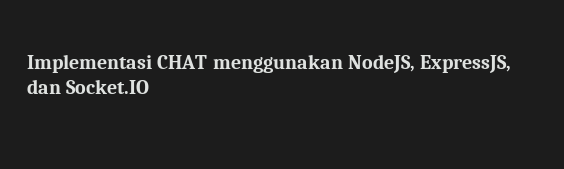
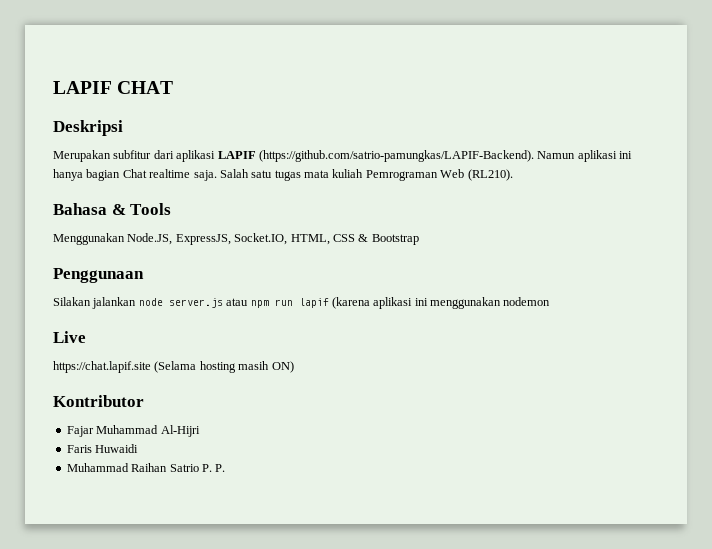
[27,54,152,73] Implementasi -> [53,81,112,94] LAPIF
[212,54,512,73] [27,79,150,94] menggunakan NodeJS, ExpressJS, dan Socket.IO -> [53,120,123,136] [53,150,632,162] [53,169,513,181] [53,203,172,215] [53,233,419,245] [53,268,144,283] [53,297,551,309] [53,331,86,343] [53,361,294,373] [53,395,144,407] [66,425,200,437] [66,444,139,453] [66,463,226,472] // Deskripsi // Merupakan subfitur dari aplikasi LAPIF (https://github.com/satrio-pamungkas/LAPIF-Backend). Namun aplikasi ini hanya bagian Chat realtime saja. Salah satu tugas mata kuliah Pemrograman Web (RL210). // Bahasa & Tools // Menggunakan Node.JS, ExpressJS, Socket.IO, HTML, CSS & Bootstrap // Penggunaan // Silakan jalankan node server.js atau npm run lapif (karena aplikasi ini menggunakan nodemon // Live // https://chat.lapif.site (Selama hosting masih ON) // Kontributor // Fajar Muhammad Al-Hijri // Faris Huwaidi // Muhammad Raihan Satrio P. P.

